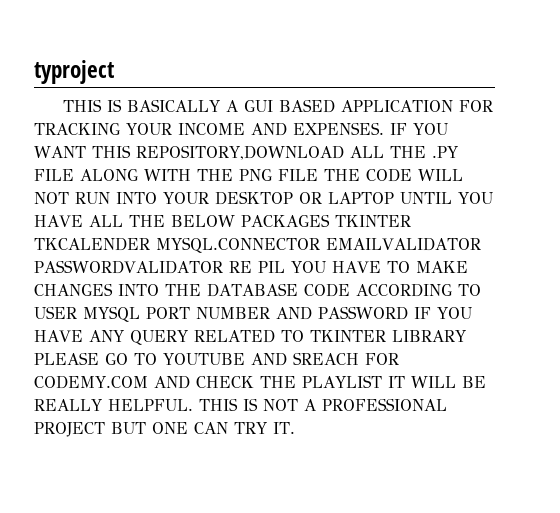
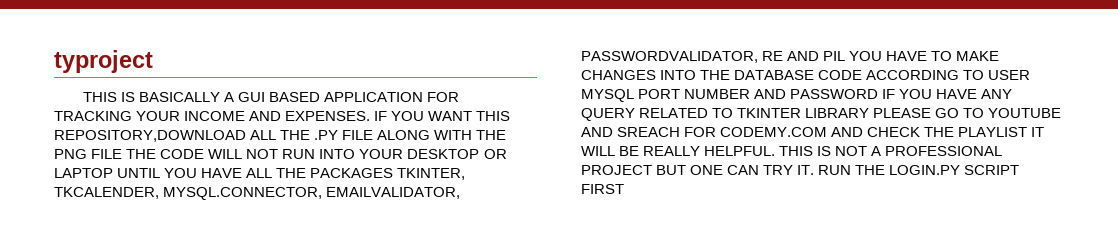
[170,214,411,227] [34,237,481,253] [34,260,252,274] BELOW PACKAGES TKINTER TKCALENDER MYSQL.CONNECTOR EMAILVALIDATOR PASSWORDVALIDATOR RE -> [310,168,466,180] [54,187,461,200] [581,51,820,63] PACKAGES TKINTER, TKCALENDER, MYSQL.CONNECTOR, EMAILVALIDATOR, PASSWORDVALIDATOR, RE AND
(295, 428) none -> [818,165,1020,175] [581,184,624,194] RUN THE LOGIN.PY SCRIPT FIRST

